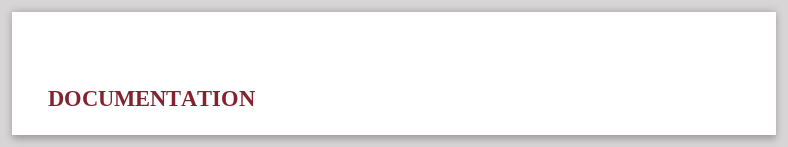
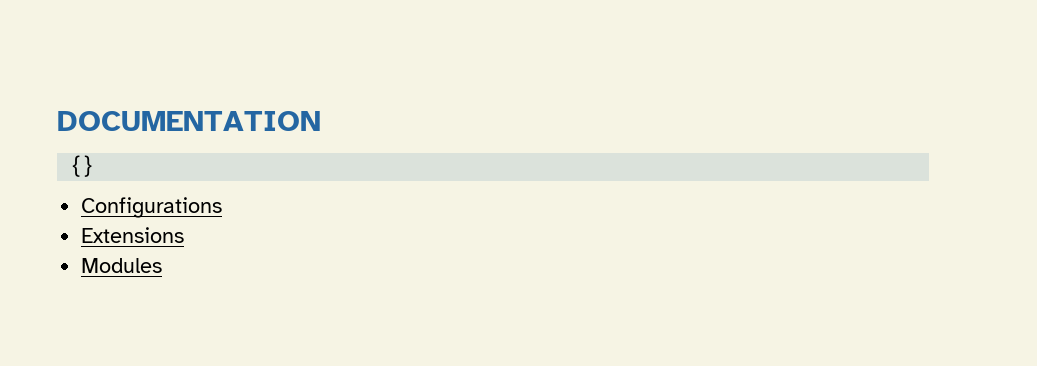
(255, 98) none -> [70,155,95,177] [81,197,223,218] [81,227,185,243] [81,258,163,273] // {} // Configurations // Extensions // Modules

